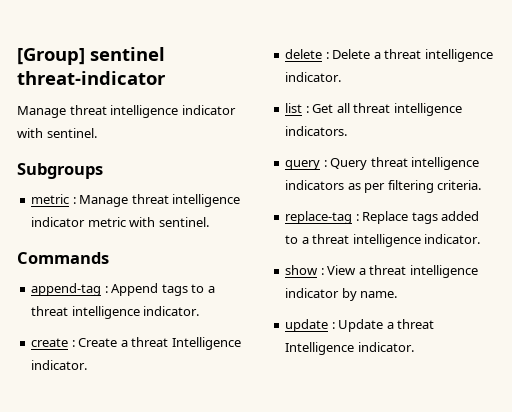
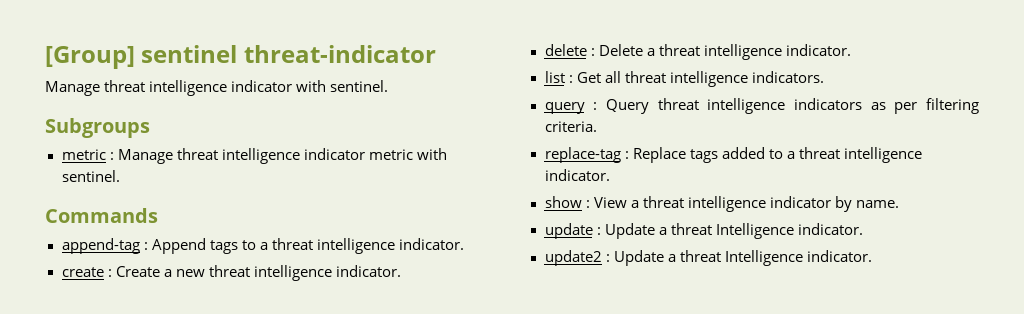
[131,337,241,350] threat Intelligence -> [175,265,332,281] new threat intelligence
(414, 347) none -> [544,250,872,266] // update2 : Update a threat Intelligence indicator.

